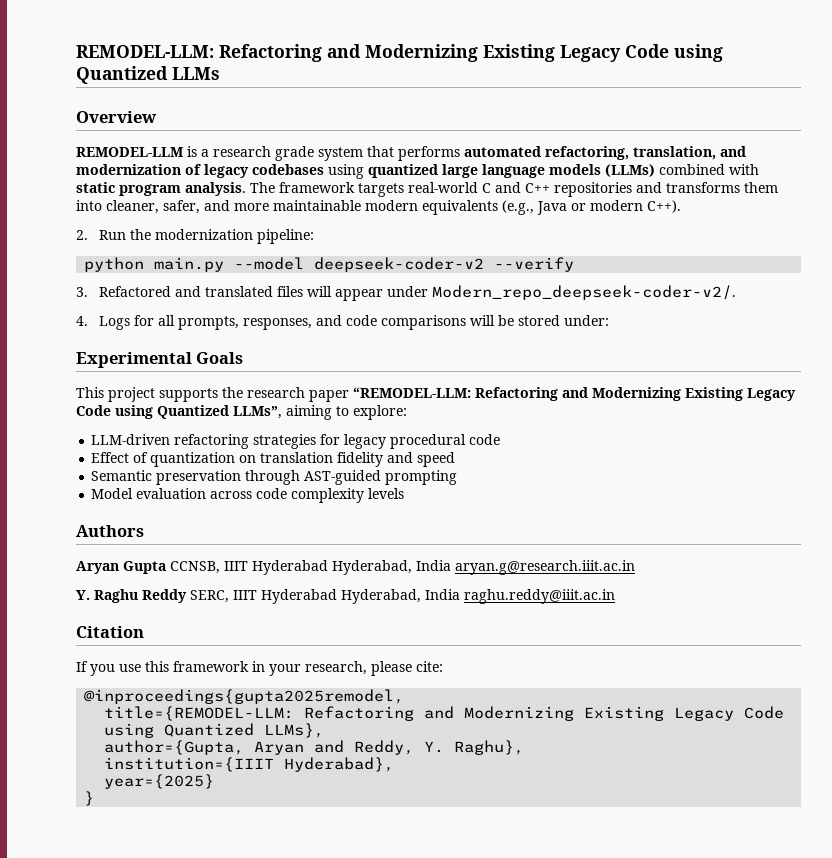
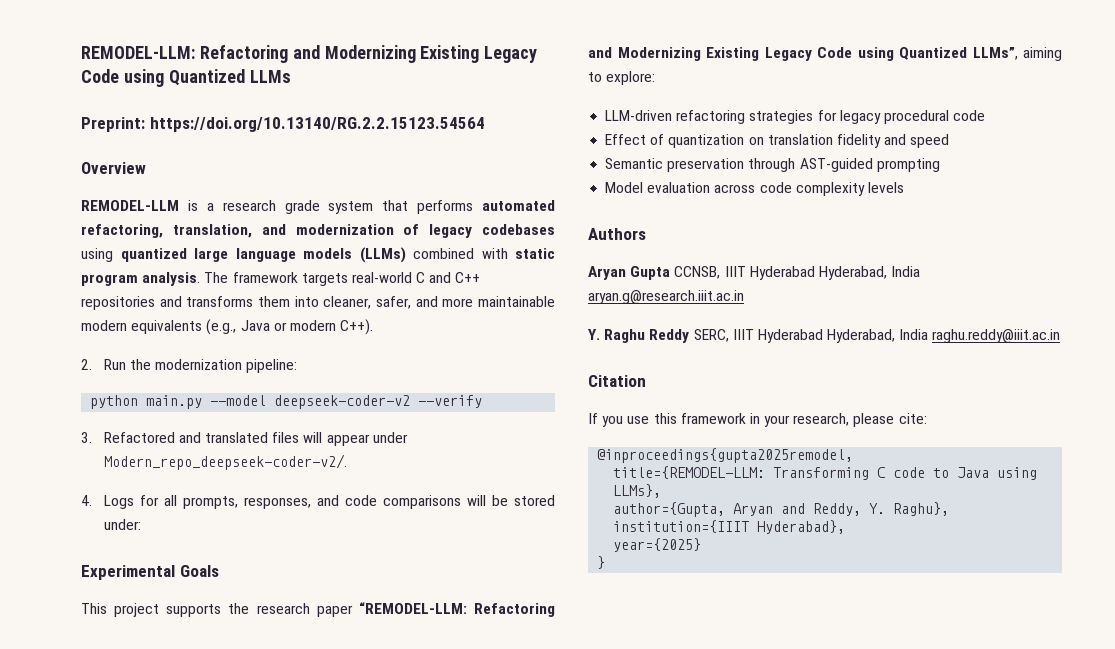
(220, 73) none -> [81,117,485,132] // Preprint: https://doi.org/10.13140/RG.2.2.15123.54564
[304,706,785,721] [104,723,255,738] Refactoring and Modernizing Existing Legacy Code using Quantized -> [773,467,1038,480] Transforming C code to Java using

